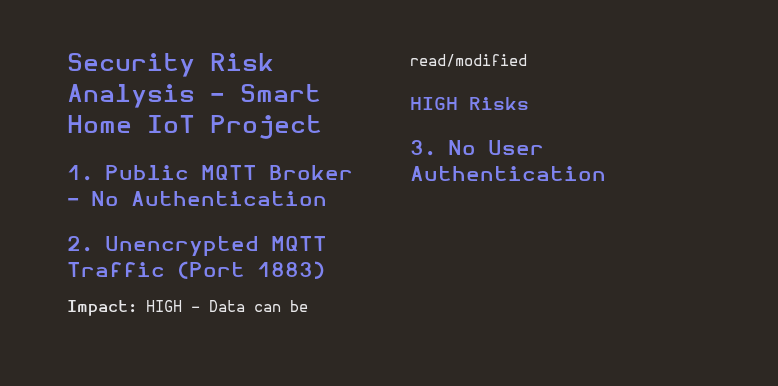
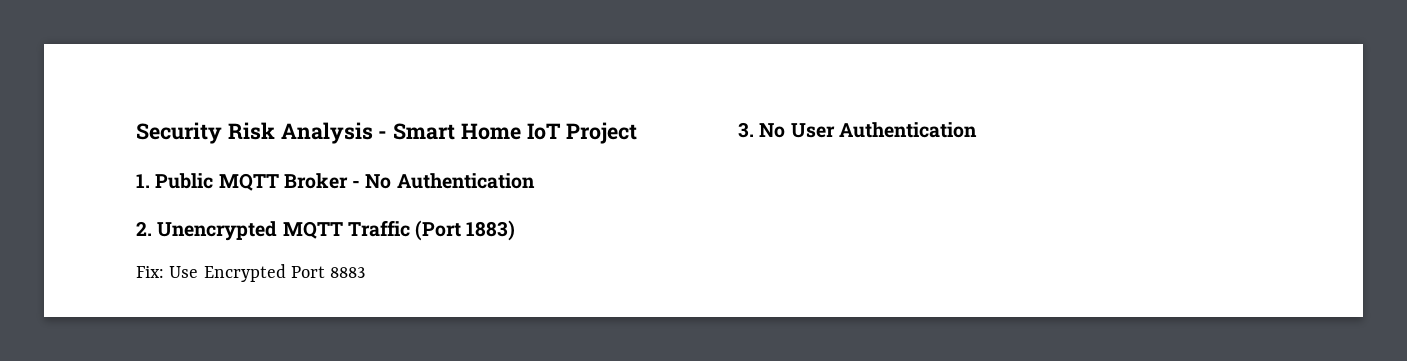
[67,300,308,316] [410,54,527,67] [410,97,529,110] Impact: HIGH - Data can be read/modified // HIGH Risks -> [136,264,366,282] Fix: Use Encrypted Port 8883

